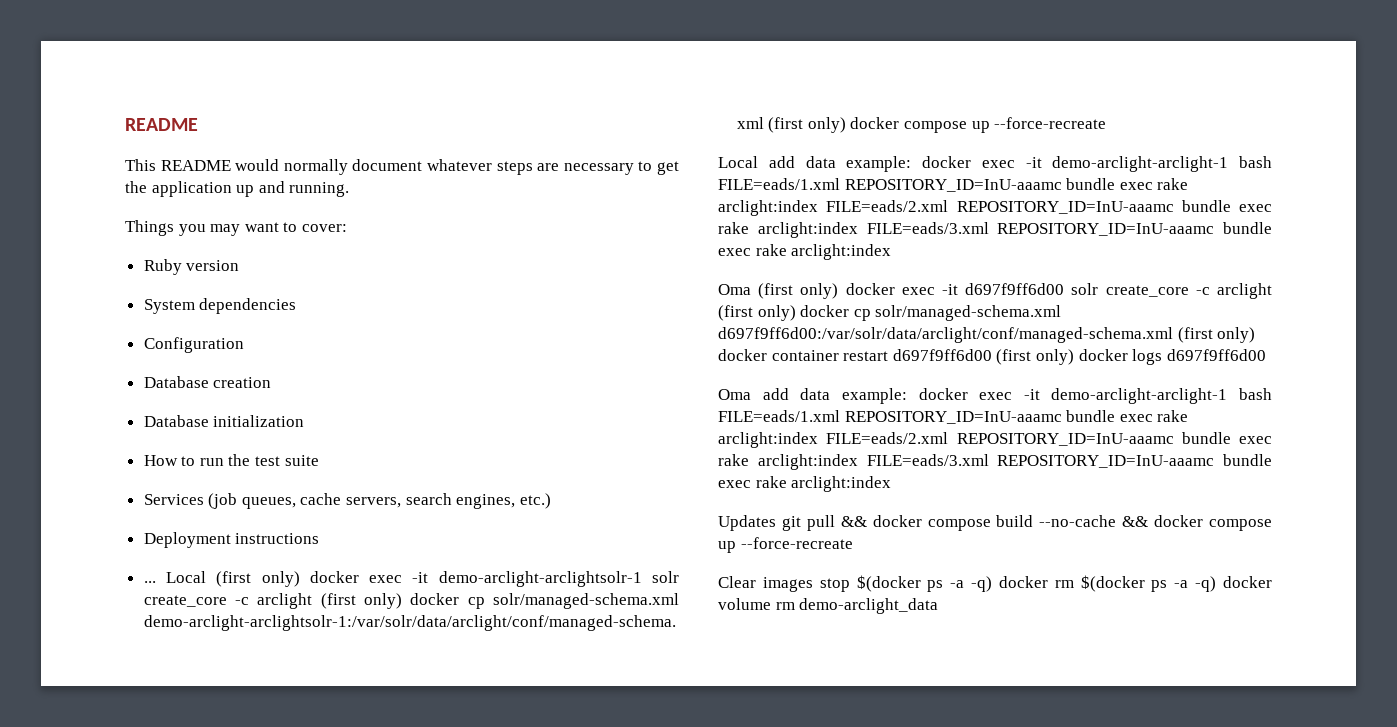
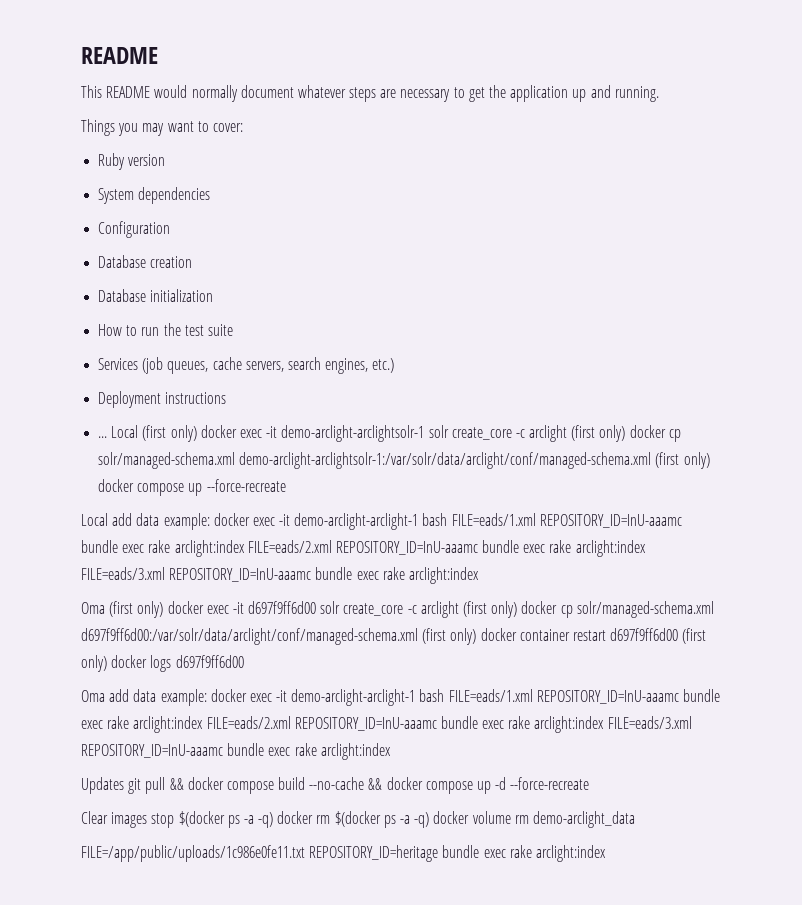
(736, 547) none -> [495,777,507,790] -d
(939, 606) none -> [81,845,606,862] // FILE=/app/public/uploads/1c986e0fe11.txt REPOSITORY_ID=heritage bundle exec rake arclight:index

